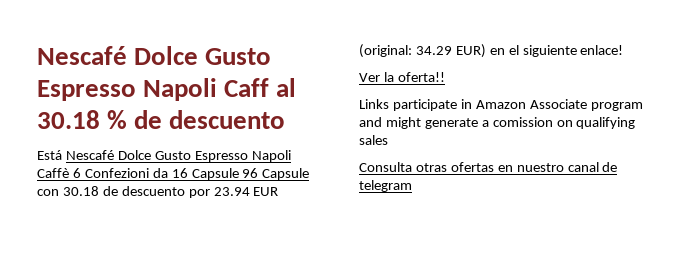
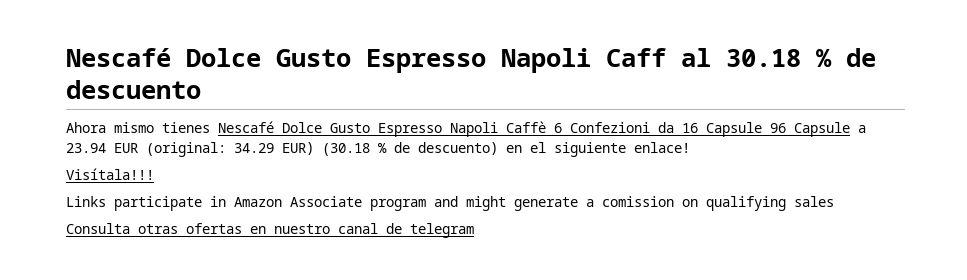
[37,150,62,160] Está -> [66,122,210,133] Ahora mismo tienes
[37,186,210,198] con 30.18 de descuento por -> [858,125,866,133] a
(486, 51) none -> [322,142,498,156] (30.18 % de descuento)
[359,72,445,82] Ver la oferta!! -> [66,168,154,180] Visítala!!!

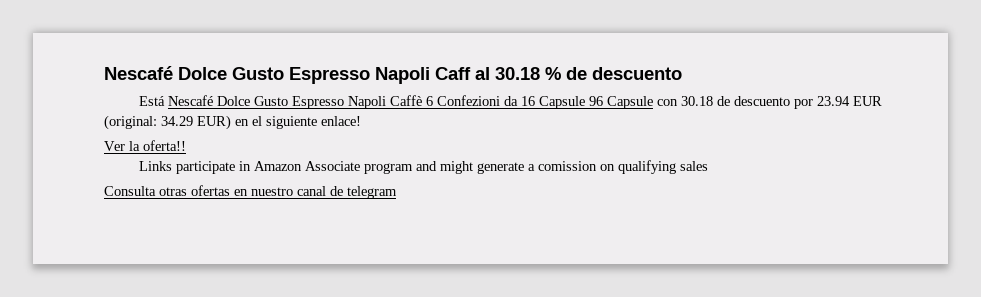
[66,122,210,133] Ahora mismo tienes -> [138,96,165,106] Está
[858,125,866,133] a -> [656,96,813,109] con 30.18 de descuento por
[322,142,498,156] (30.18 % de descuento) -> (231, 122) none
[66,168,154,180] Visítala!!! -> [104,140,186,151] Ver la oferta!!

